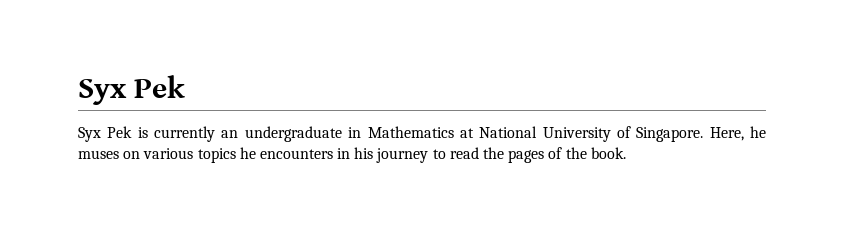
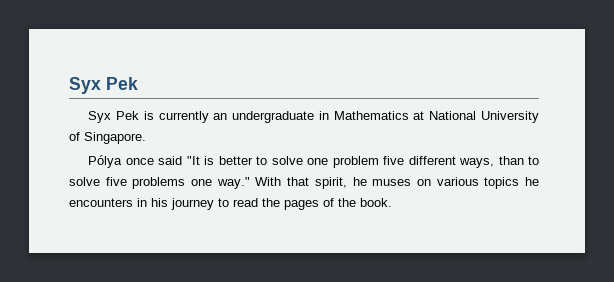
[709,127,744,141] Here, -> [88,155,539,168] [69,177,347,189] // Pólya once said "It is better to solve one problem five different ways, than to solve five problems one way." With that spirit,

